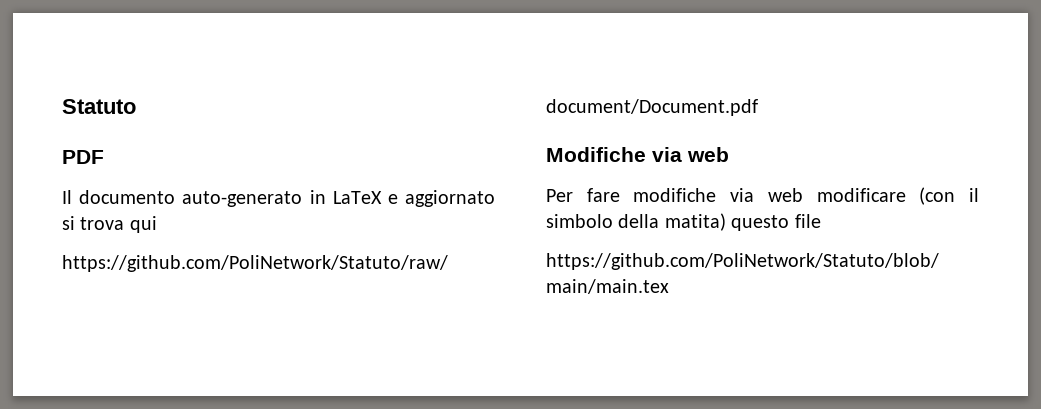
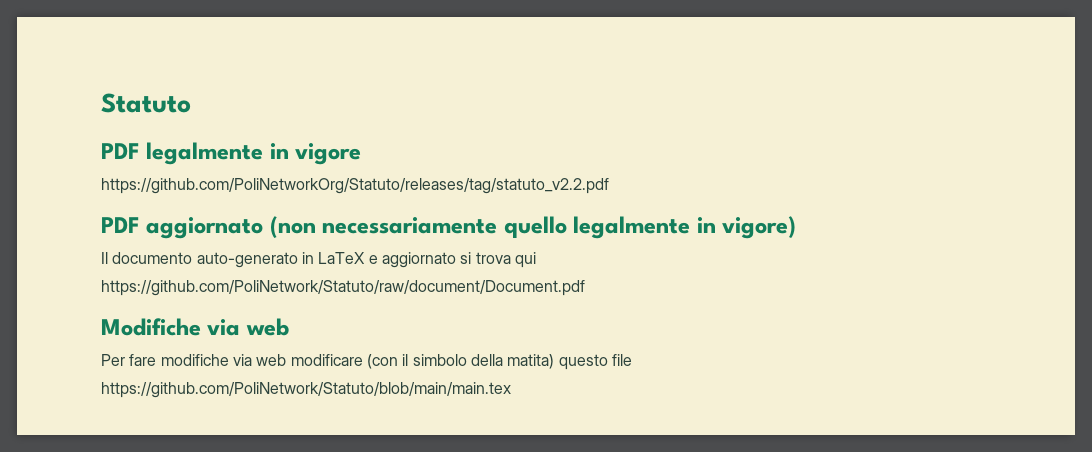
(104, 157) none -> [146,142,362,165] [101,178,609,194] [101,216,797,239] legalmente in vigore // https://github.com/PoliNetworkOrg/Statuto/releases/tag/statuto_v2.2.pdf // PDF aggiornato (non necessariamente quello legalmente in vigore)

